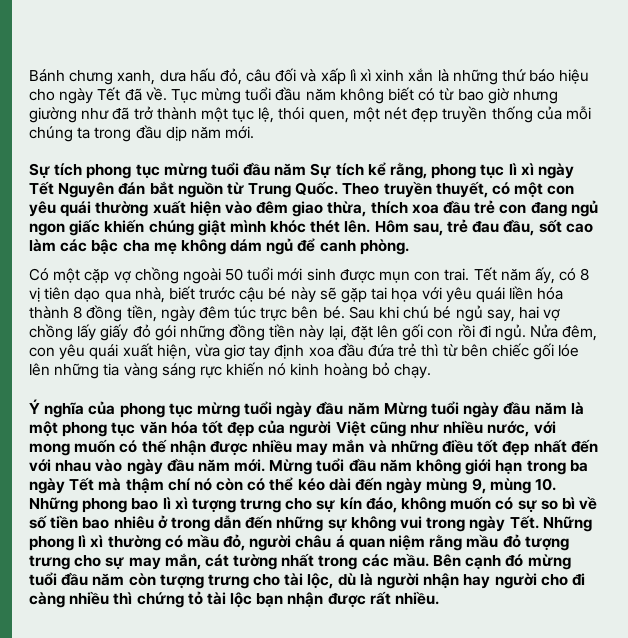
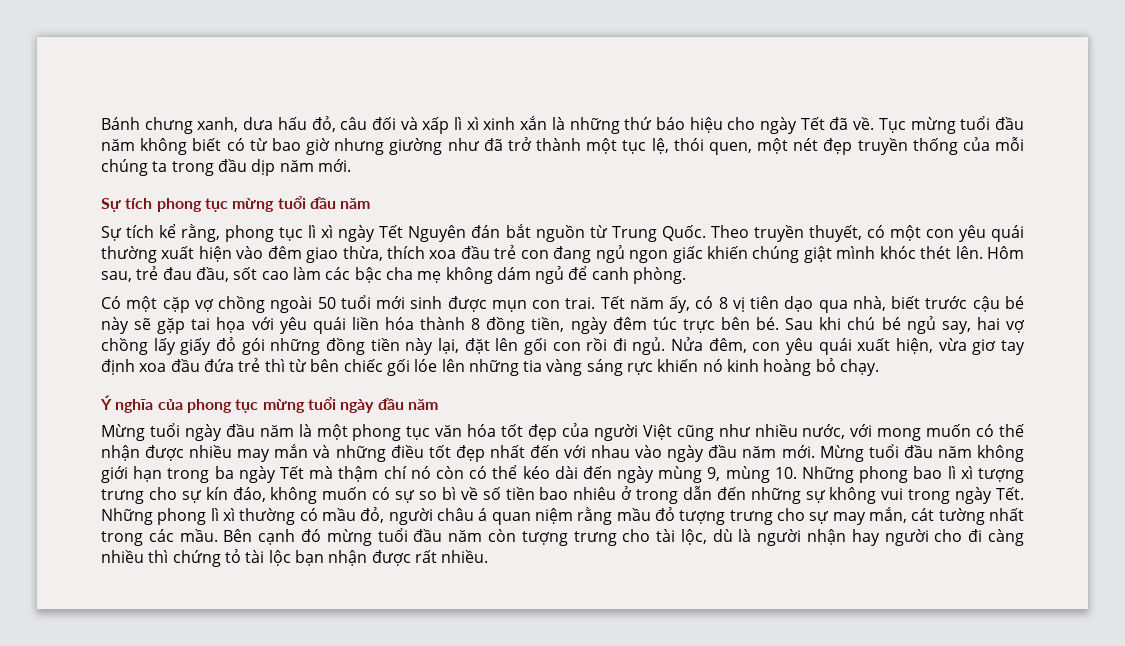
(307, 169) none -> (371, 203) //
(380, 408) none -> (438, 404) //

